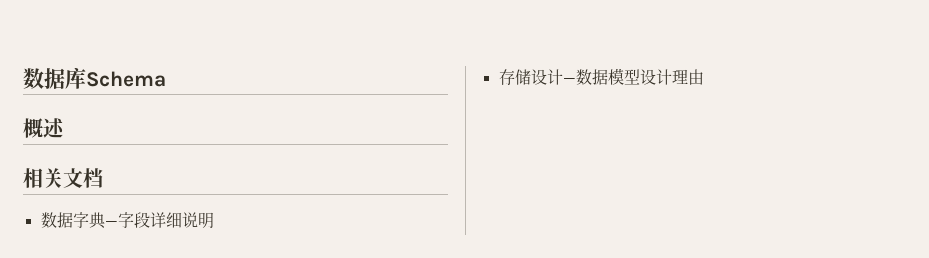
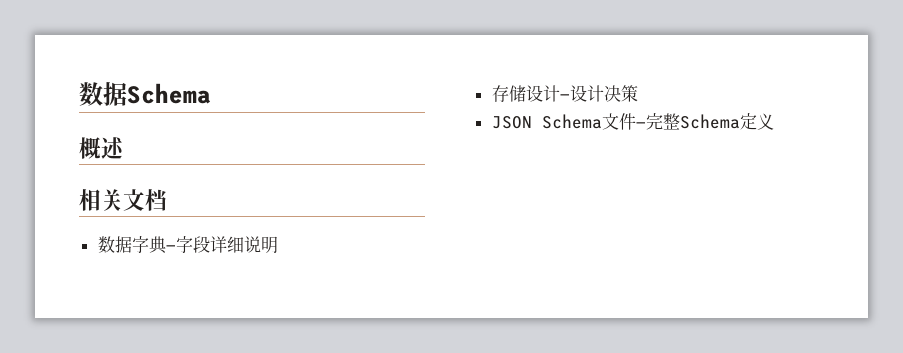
[23,67,86,89] 数据库 -> [79,82,127,106] 数据
[575,68,704,85] 数据模型设计理由 -> [569,85,638,102] [491,113,774,130] 设计决策 // JSON Schema文件—完整Schema定义

